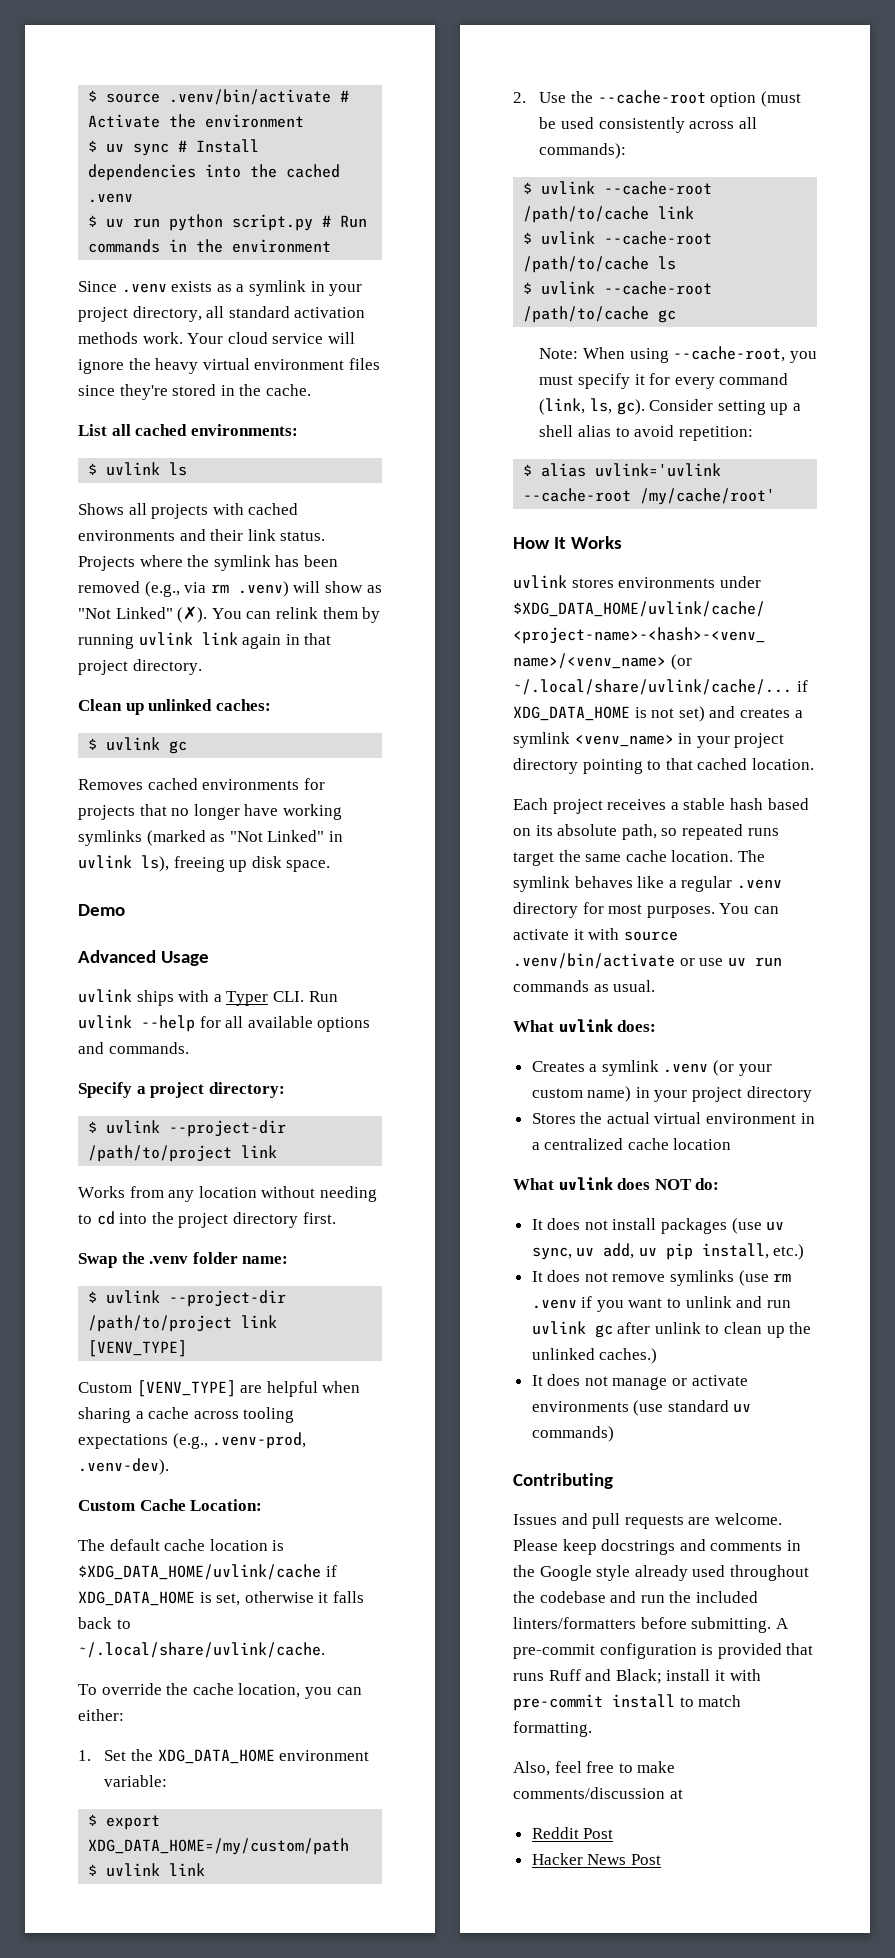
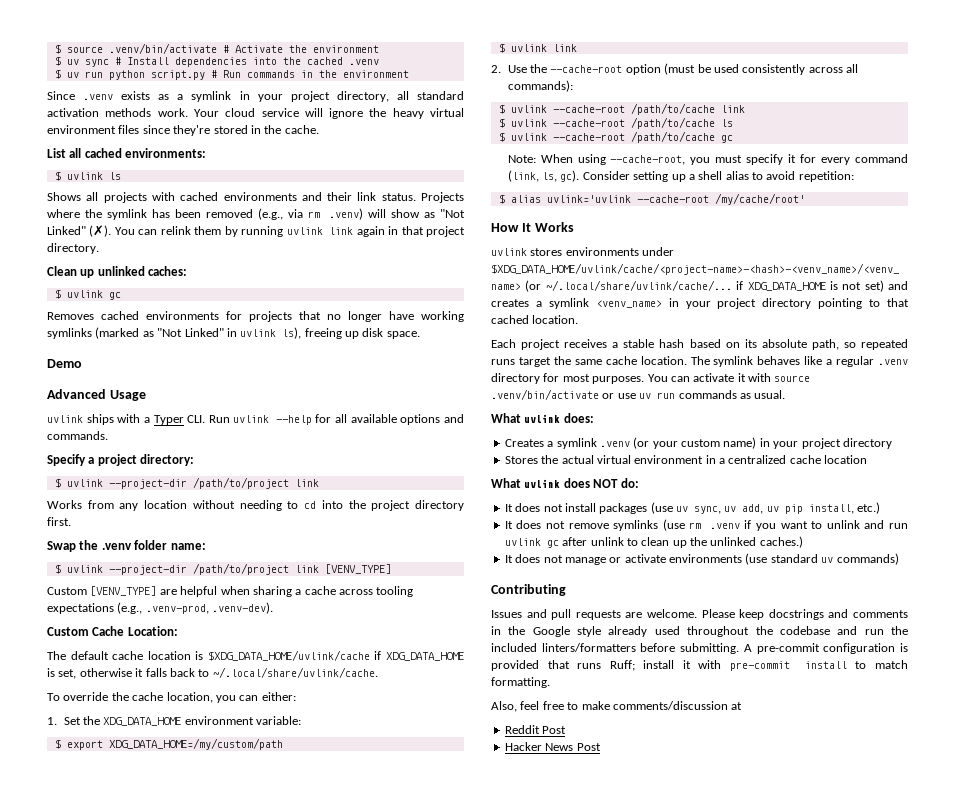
[548,1669,662,1684] Ruff and Black; -> [609,660,635,671] Ruff;

